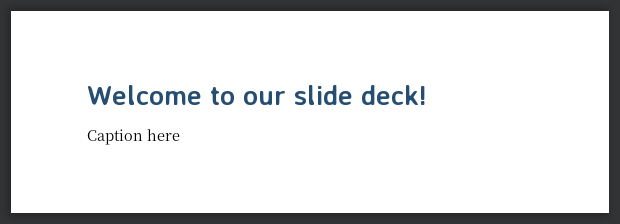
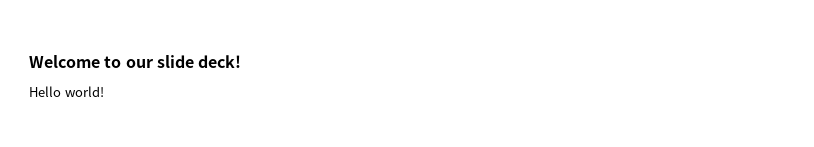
[87,129,180,145] Caption here -> [29,86,104,97] Hello world!

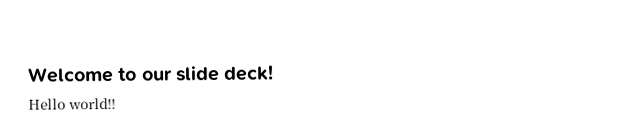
[64,86,104,97] world! -> [67,97,116,110] world!!

